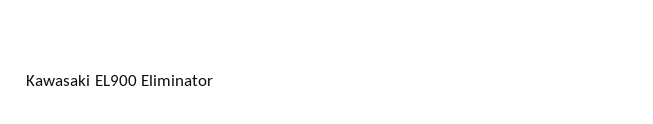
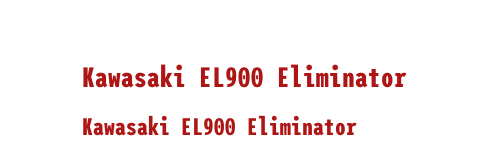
[26,75,214,86] Kawasaki EL900 Eliminator -> [82,64,407,88] [82,115,357,136] Kawasaki EL900 Eliminator // Kawasaki EL900 Eliminator

